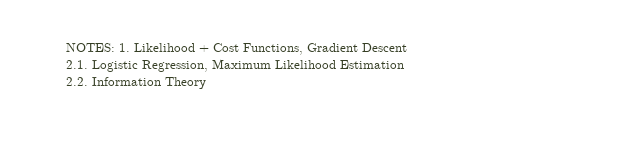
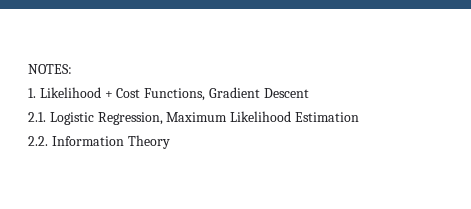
(115, 47) none -> (72, 69) //

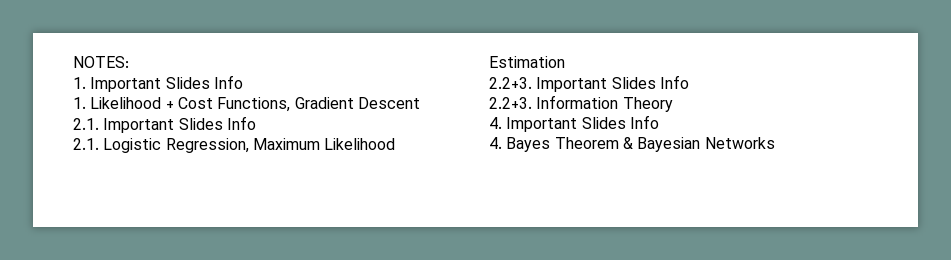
(72, 69) none -> [73,75,243,92] // 1. Important Slides Info
(309, 93) none -> [73,116,256,133] // 2.1. Important Slides Info
[28,135,170,149] 2.2. Information Theory -> [489,75,689,92] [489,95,673,112] [489,115,659,132] [489,137,775,152] 2.2+3. Important Slides Info // 2.2+3. Information Theory // 4. Important Slides Info // 4. Bayes Theorem & Bayesian Networks

